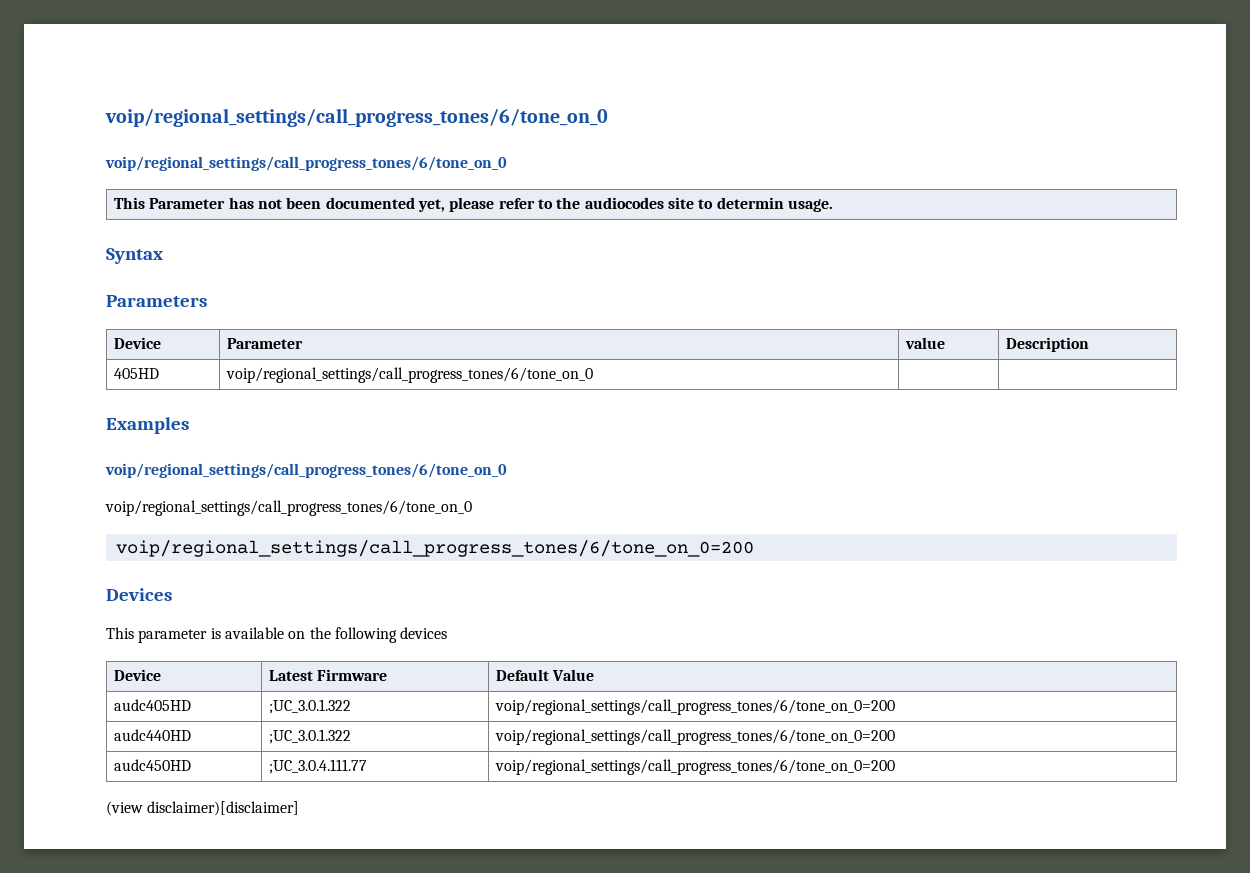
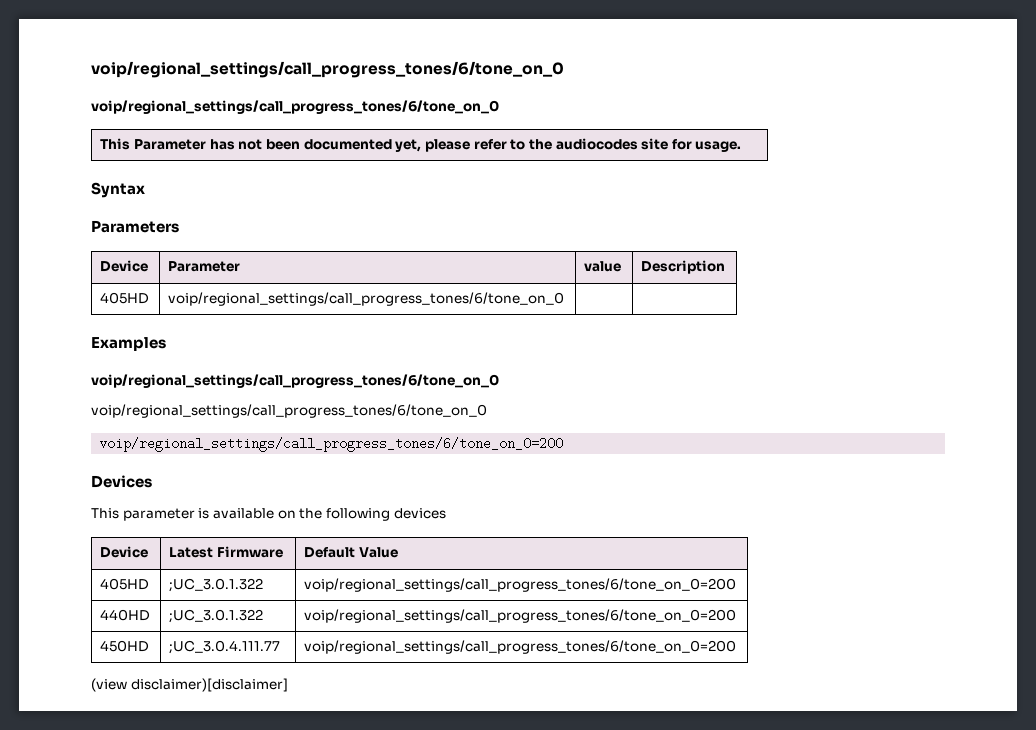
[698,197,784,209] to determin -> [671,139,692,150] for
[114,699,192,711] [269,699,352,714] [495,699,896,715] [114,729,192,741] [269,729,352,744] [495,729,896,745] [114,759,192,771] audc405HD | ;UC_3.0.1.322 | voip/regional_settings/call_progress_tones/6/tone_on_0=200 // audc440HD | ;UC_3.0.1.322 | voip/regional_settings/call_progress_tones/6/tone_on_0=200 // audc450HD -> [100,578,150,590] [169,578,264,592] [304,578,737,592] [100,609,151,621] [169,609,264,623] [304,609,737,623] [100,640,150,652] 405HD | ;UC_3.0.1.322 | voip/regional_settings/call_progress_tones/6/tone_on_0=200 // 440HD | ;UC_3.0.1.322 | voip/regional_settings/call_progress_tones/6/tone_on_0=200 // 450HD

